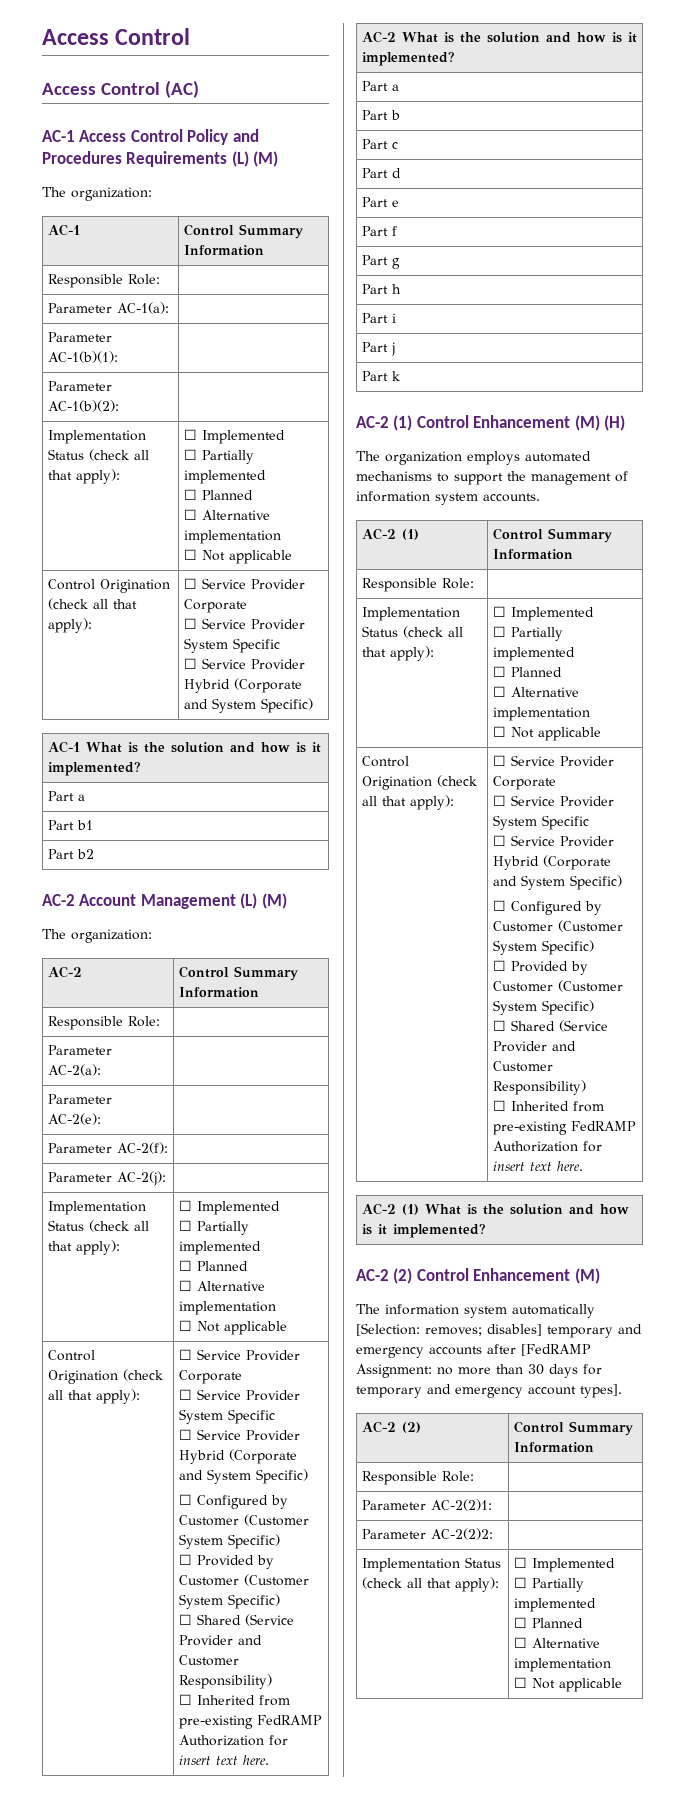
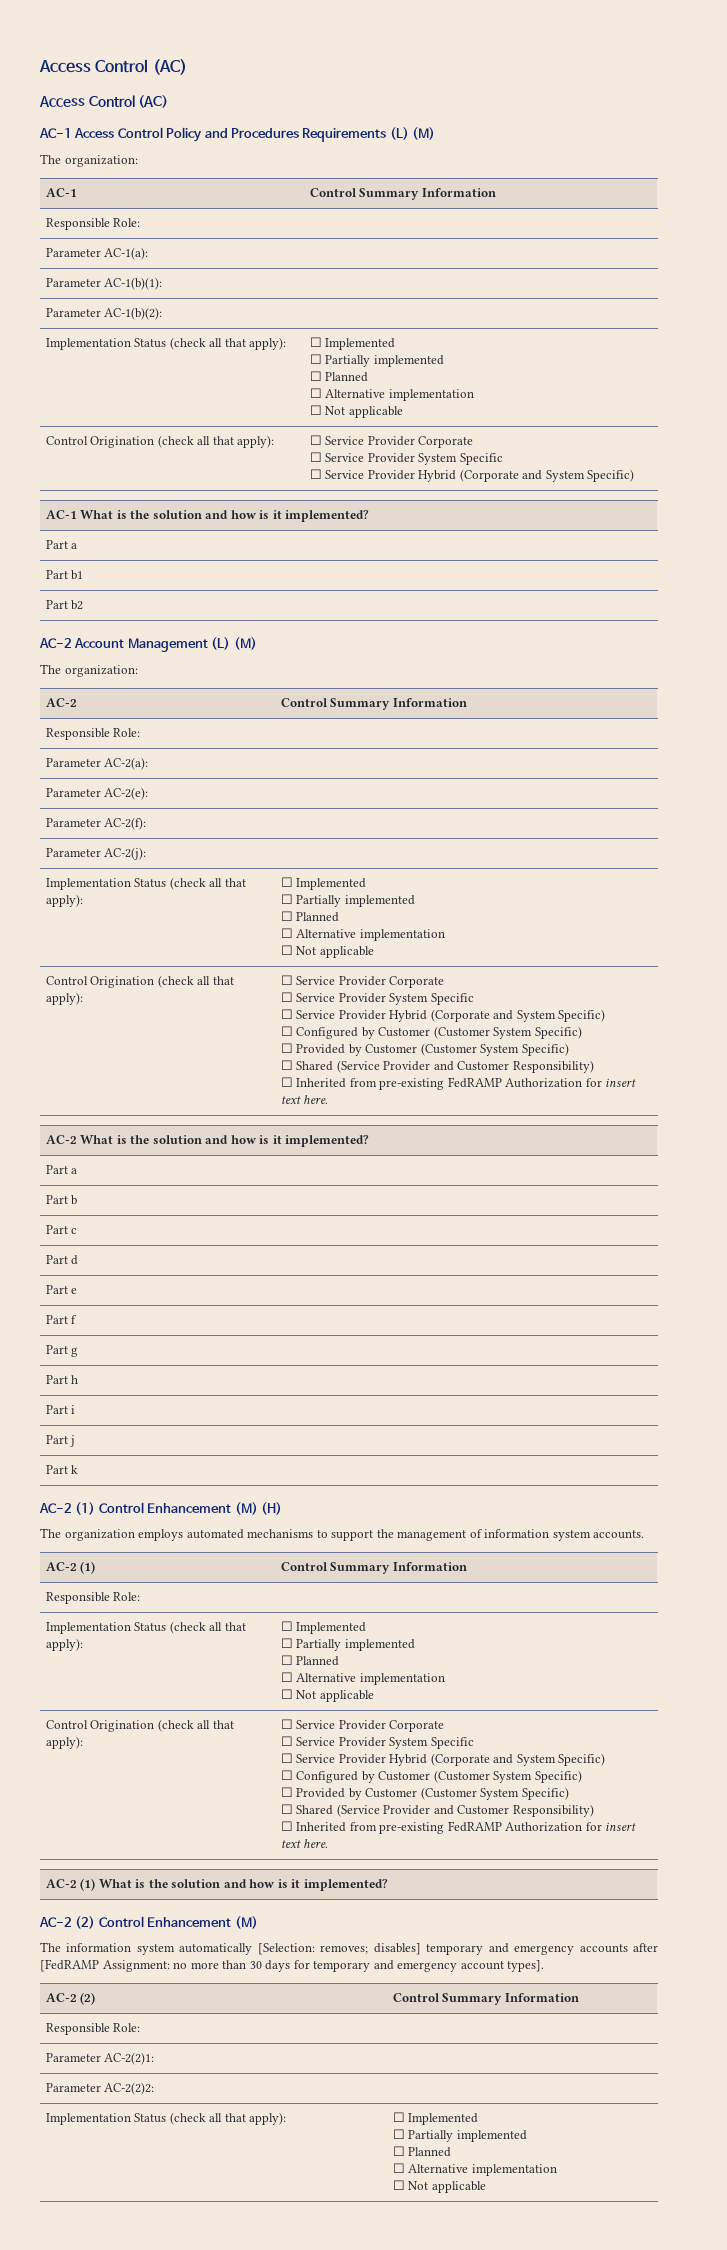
[42,28,191,45] Access Control -> [39,59,187,75] Access Control (AC)

